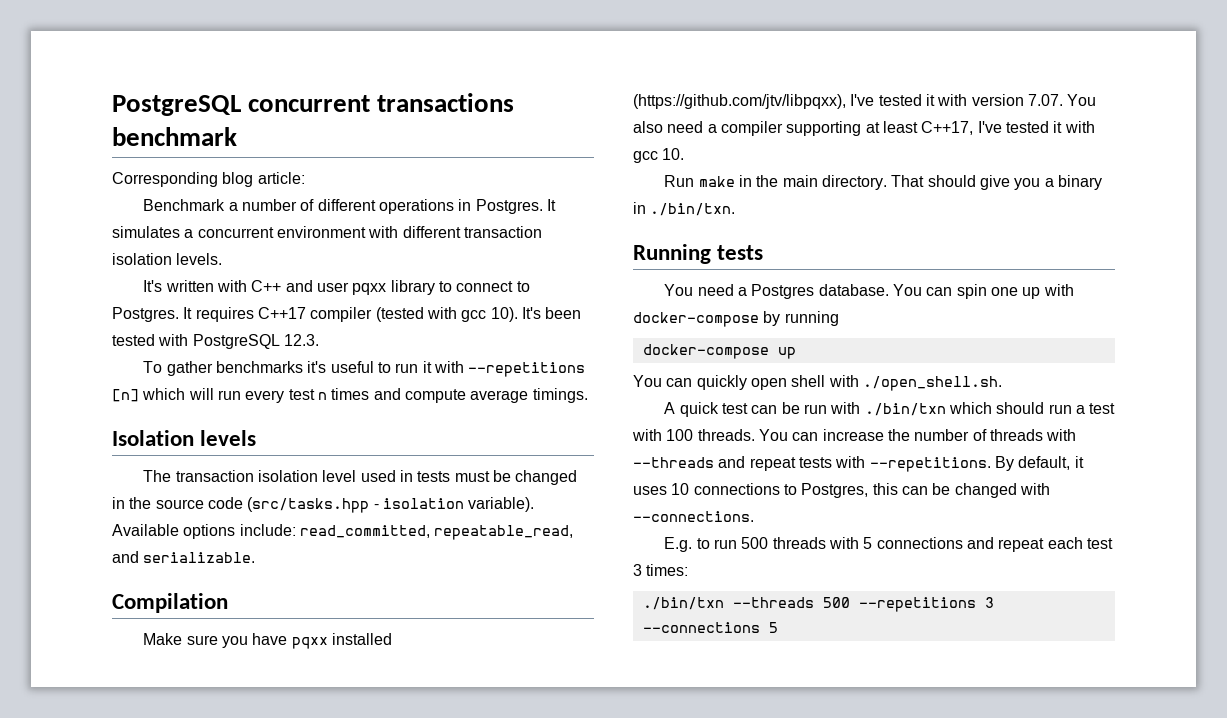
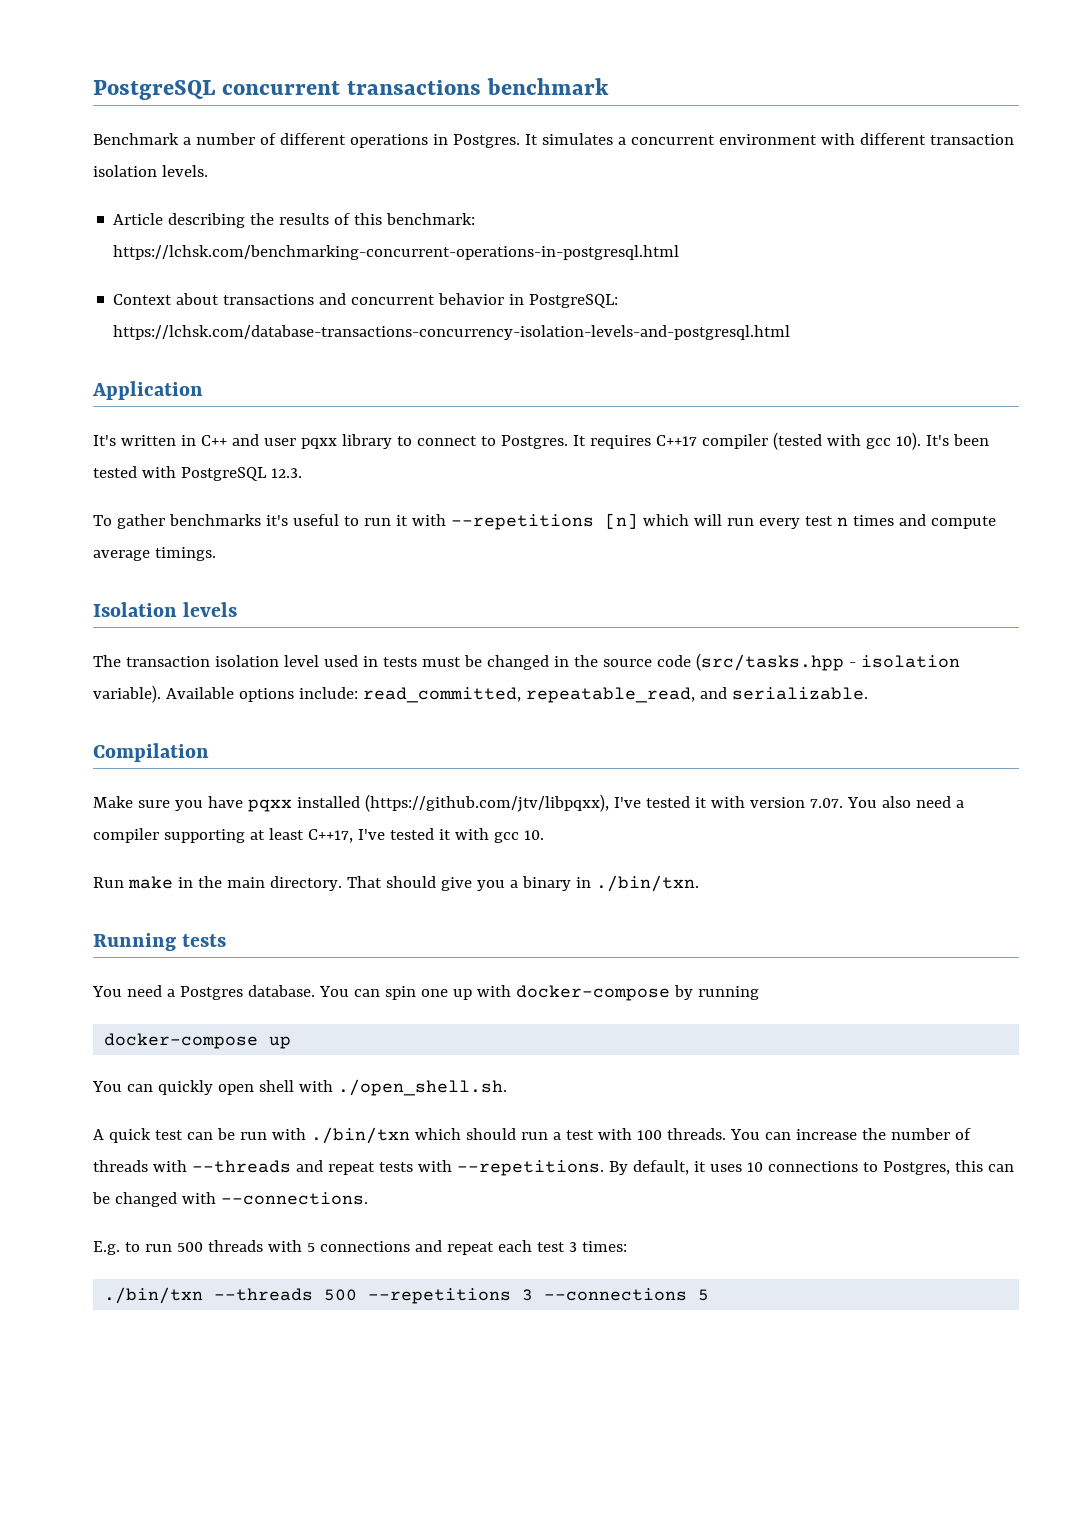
[112,172,305,187] // Corresponding blog article: -> (610, 86) none
(223, 259) none -> [113,213,476,228] [113,245,680,260] [113,293,619,308] [113,325,791,340] [92,381,203,400] // Article describing the results of this benchmark: https://lchsk.com/benchmarking-concurrent-operations-in-postgresql.html // Context about transactions and concurrent behavior in PostgreSQL: https://lchsk.com/database-transactions-concurrency-isolation-levels-and-postgresql.html // Application
[216,280,247,292] with -> [180,435,196,446] in

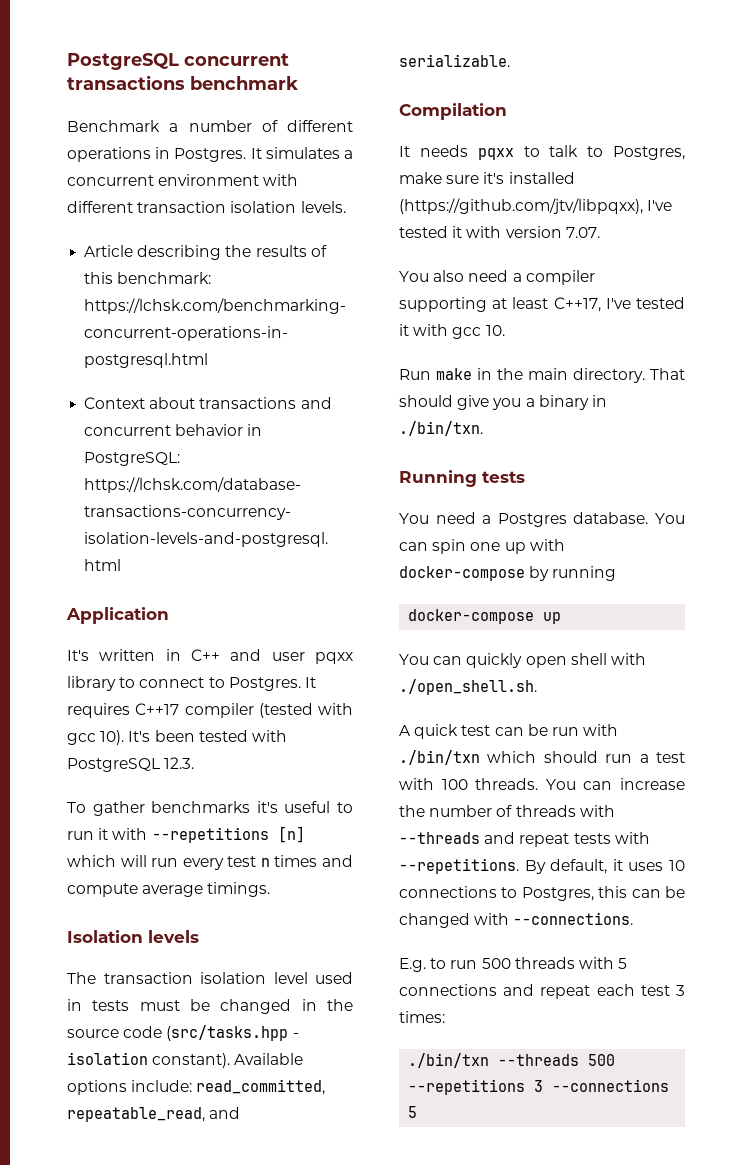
[93,685,161,703] variable). -> [152,1053,231,1068] constant).
[93,796,292,812] Make sure you have pqxx -> [399,145,685,160] [399,172,505,184] It needs pqxx to talk to Postgres, make sure it's
(843, 803) none -> (600, 232) //

